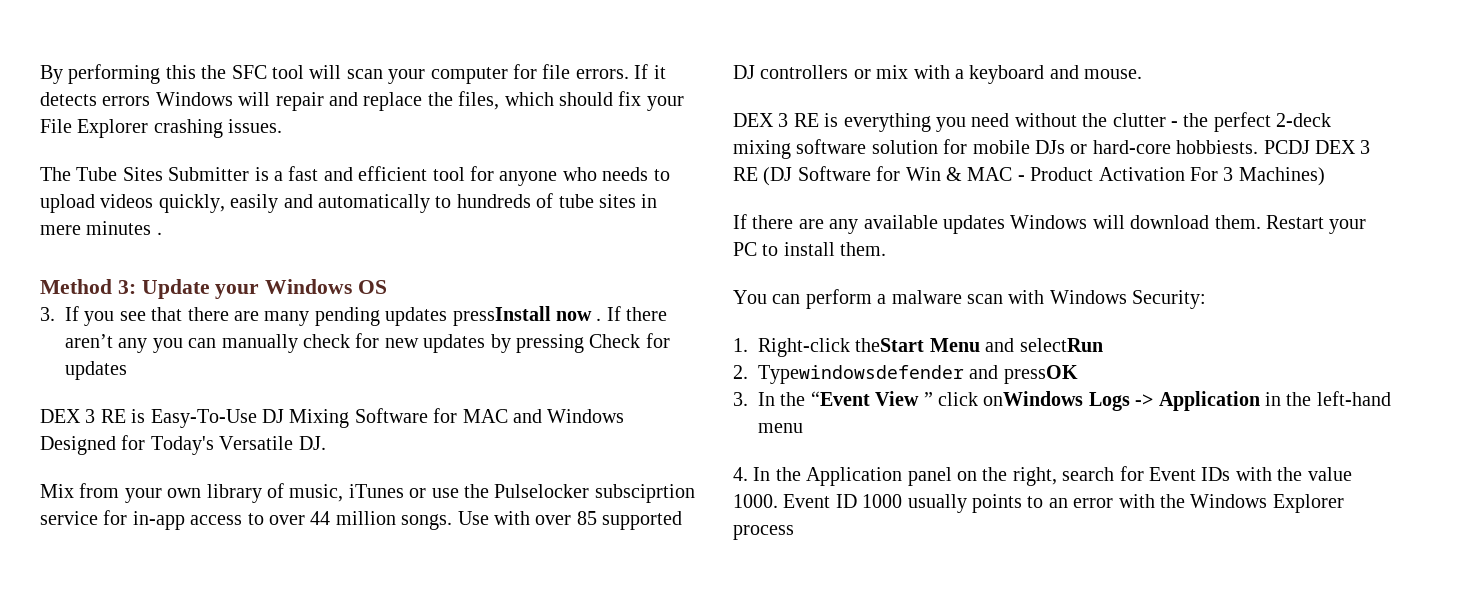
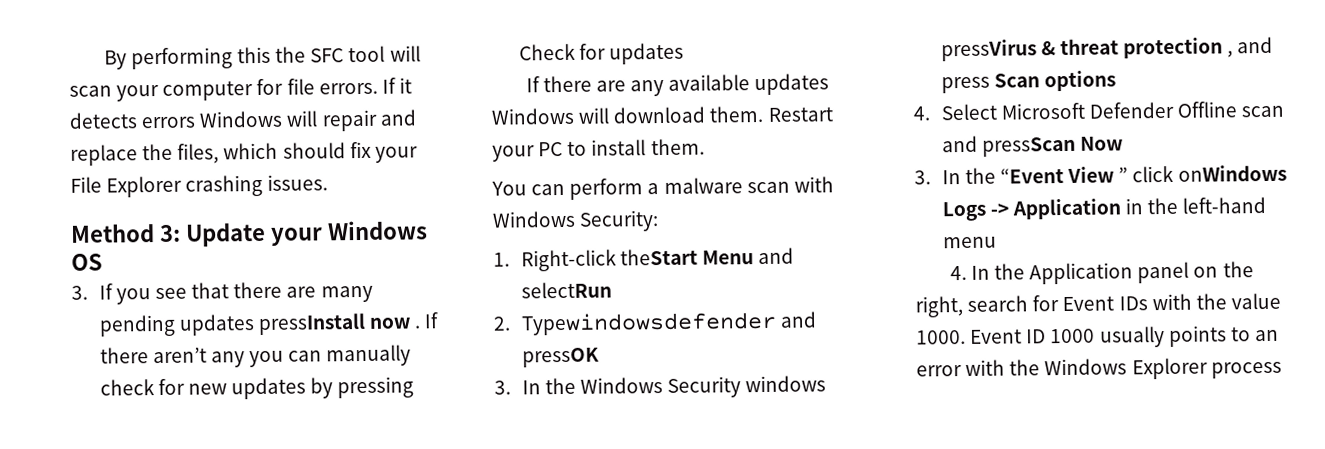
[40,166,670,186] [40,193,658,213] [40,221,162,235] // The Tube Sites Submitter is a fast and efficient tool for anyone who needs to upload videos quickly, easily and automatically to hundreds of tube sites in mere minutes . -> (329, 182) none
[40,408,625,428] [40,435,326,455] [40,483,695,503] [40,510,683,530] [733,65,1143,84] [733,112,1332,132] [733,139,1371,159] [733,166,1325,186] // DEX 3 RE is Easy-To-Use DJ Mixing Software for MAC and Windows Designed for Today's Versatile DJ. // Mix from your own library of music, iTunes or use the Pulselocker subsciprtion service for in-app access to over 44 million songs. Use with over 85 supported DJ controllers or mix with a keyboard and mouse. // DEX 3 RE is everything you need without the clutter - the perfect 2-deck mixing software solution for mobile DJs or hard-core hobbiests. PCDJ DEX 3 RE (DJ Software for Win & MAC - Product Activation For 3 Machines) -> (684, 53) none
(1078, 374) none -> [494,375,827,398] [940,36,1274,62] [940,70,1116,94] [913,101,1285,121] [941,135,1123,157] // 3. In the Windows Security windows pressVirus & threat protection , and press Scan options // 4. Select Microsoft Defender Offline scan and pressScan Now

